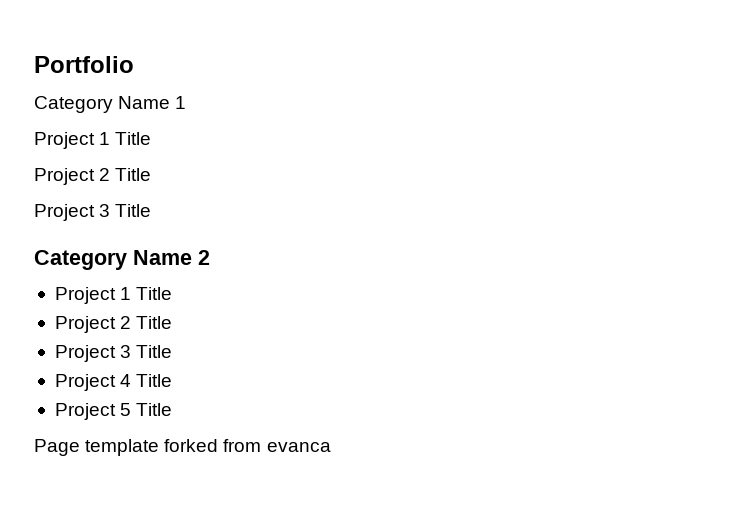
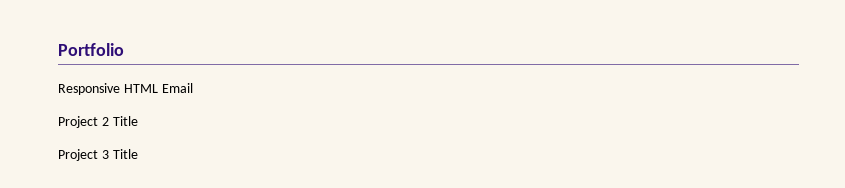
[34,96,187,113] [34,132,152,149] [34,168,152,185] [34,204,152,221] [34,250,210,270] [54,287,173,304] [54,316,173,333] [54,345,173,362] [54,374,173,391] [54,403,173,420] [34,439,331,456] Category Name 1 // Project 1 Title // Project 2 Title // Project 3 Title // Category Name 2 // Project 1 Title // Project 2 Title // Project 3 Title // Project 4 Title // Project 5 Title // Page template forked from evanca -> [58,83,193,95] [58,116,138,128] [58,149,138,161] Responsive HTML Email // Project 2 Title // Project 3 Title

